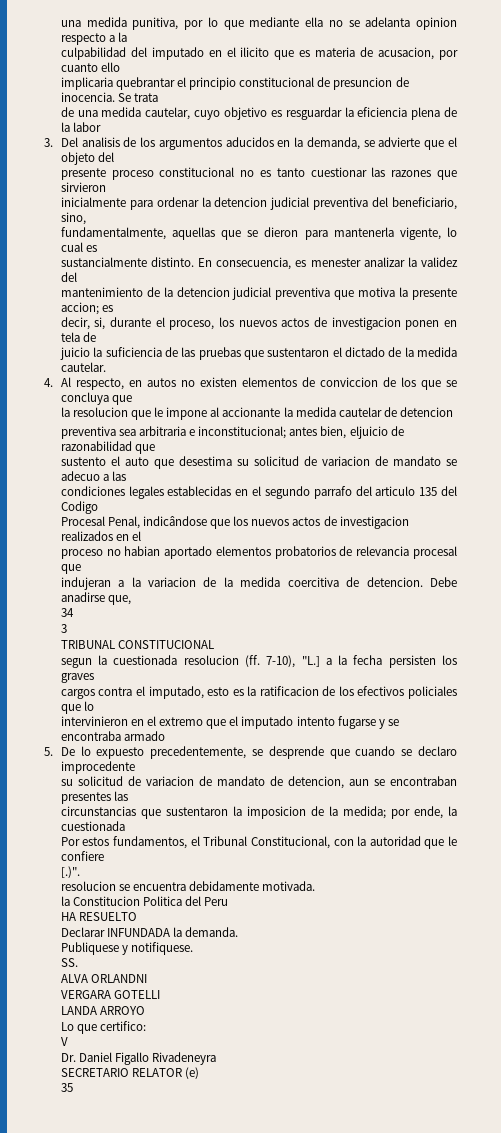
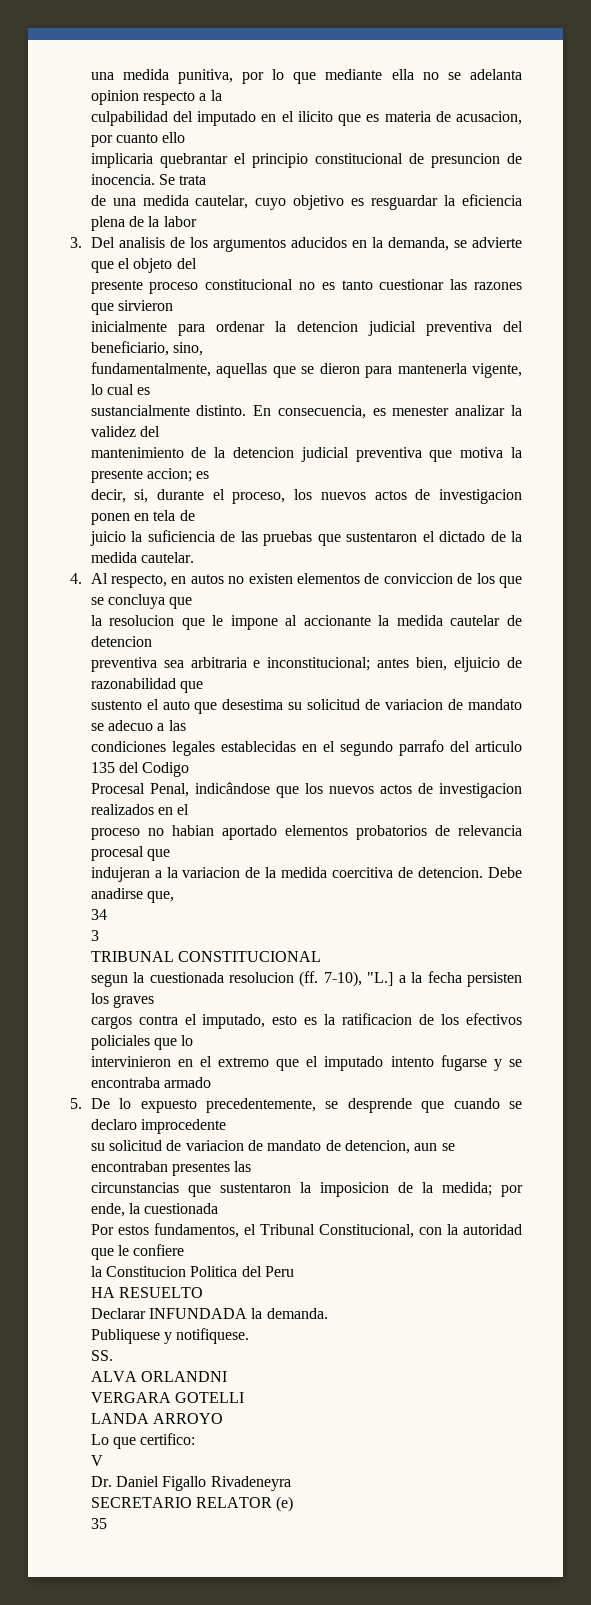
[60,866,80,878] [60,881,316,891] // [.)". // resolucion se encuentra debidamente motivada. -> (185, 1250) none

